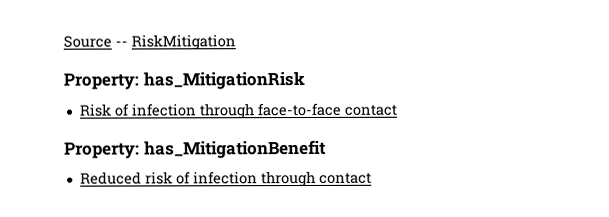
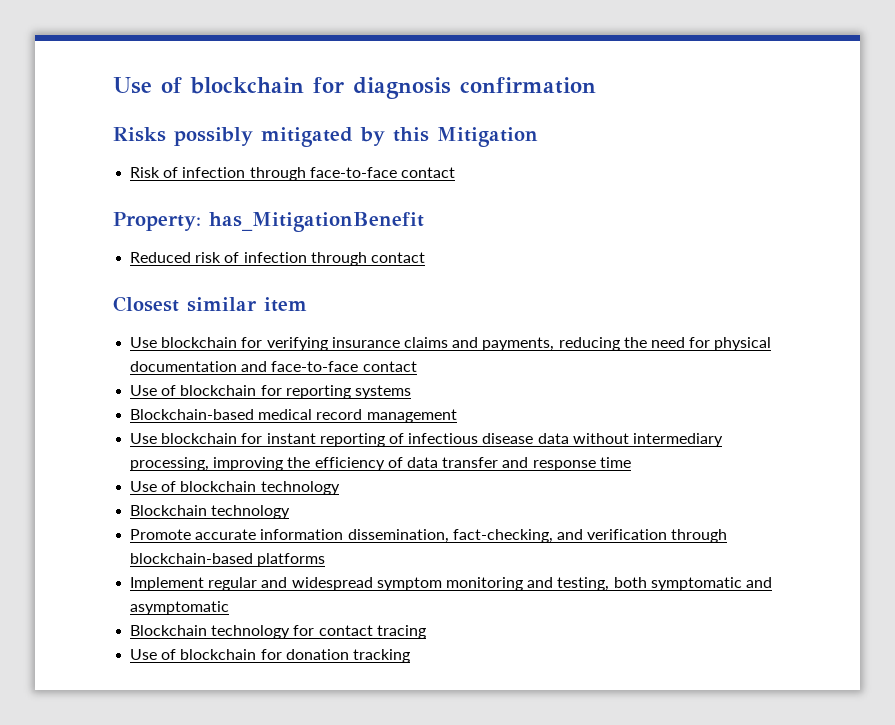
[63,34,236,51] [63,71,305,90] Source -- RiskMitigation // Property: has_MitigationRisk -> [113,77,596,99] [113,127,538,147] Use of blockchain for diagnosis confirmation // Risks possibly mitigated by this Mitigation
(372, 178) none -> [113,296,307,312] [130,337,772,351] [130,361,417,372] [130,385,411,399] [130,409,457,423] [130,433,723,447] [130,457,631,471] [130,481,340,495] [130,505,291,519] [130,529,728,543] [130,553,326,567] [130,577,772,591] [130,601,230,615] [130,625,426,639] [130,649,410,663] // Closest similar item // Use blockchain for verifying insurance claims and payments, reducing the need for physical documentation and face-to-face contact // Use of blockchain for reporting systems // Blockchain-based medical record management // Use blockchain for instant reporting of infectious disease data without intermediary processing, improving the efficiency of data transfer and response time // Use of blockchain technology // Blockchain technology // Promote accurate information dissemination, fact-checking, and verification through blockchain-based platforms // Implement regular and widespread symptom monitoring and testing, both symptomatic and asymptomatic // Blockchain technology for contact tracing // Use of blockchain for donation tracking

